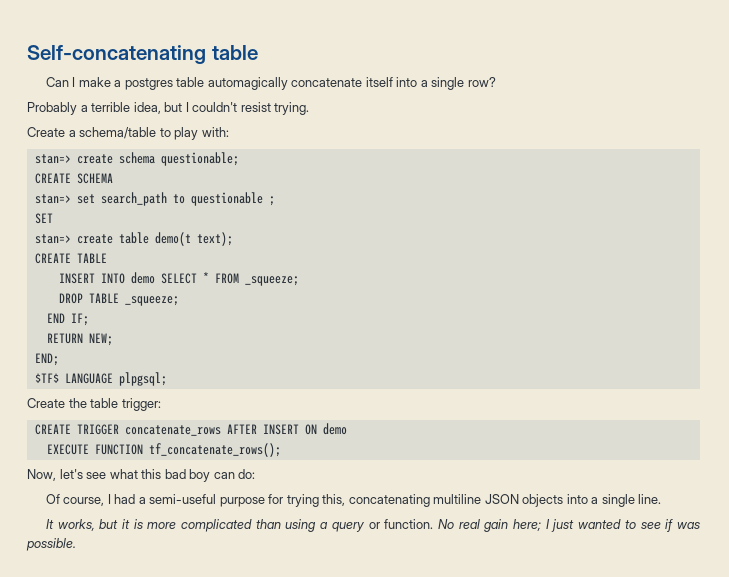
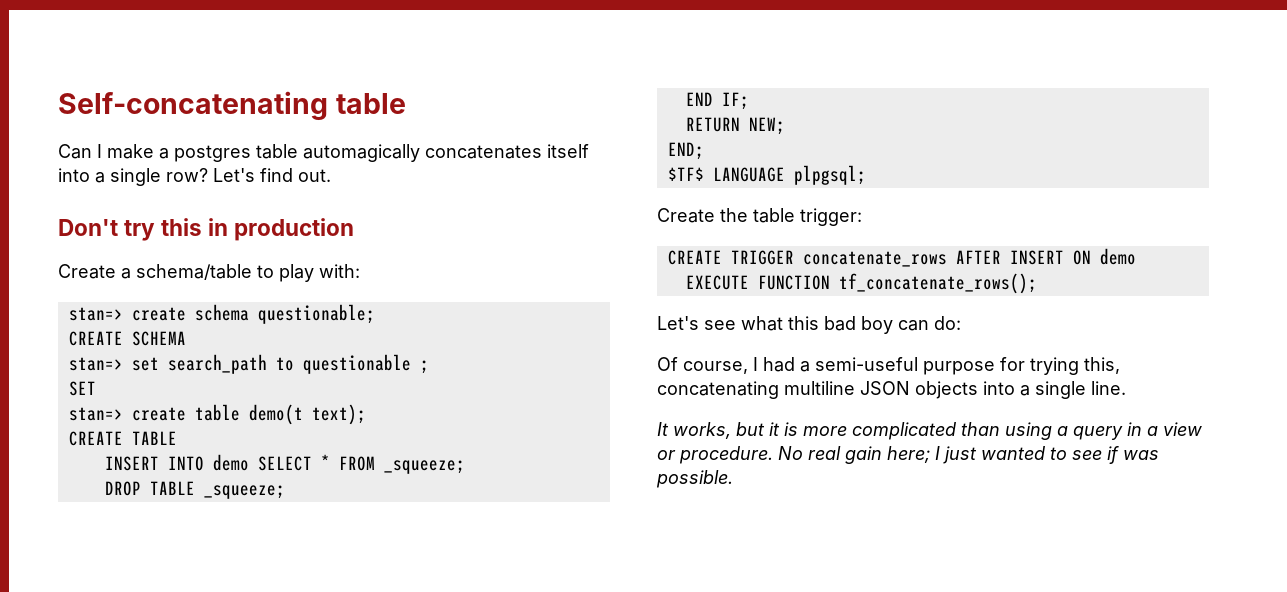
[291,78,363,87] concatenate -> [425,145,542,159] concatenates
[27,102,310,115] // Probably a terrible idea, but I couldn't resist trying. -> [213,168,331,182] [58,218,355,241] Let's find out. // Don't try this in production
[27,469,83,481] Now, let's -> [657,316,699,330] Let's
[368,519,434,529] or function. -> [1127,422,1202,436] [657,446,773,464] in a view or procedure.

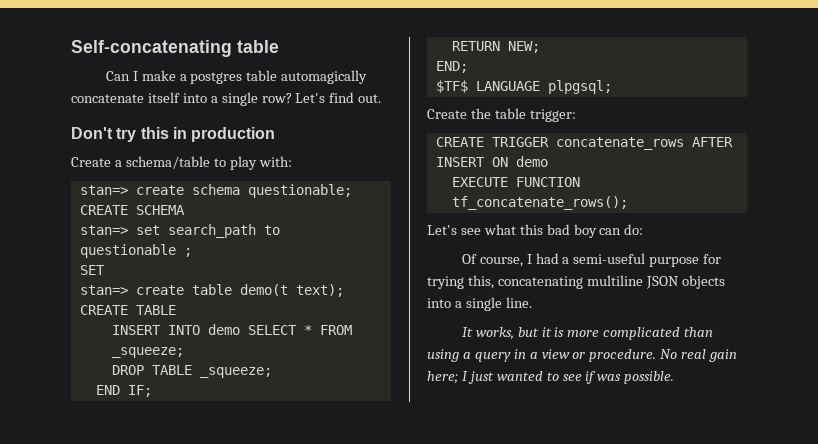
[425,145,542,159] concatenates -> [71,94,144,103] concatenate

